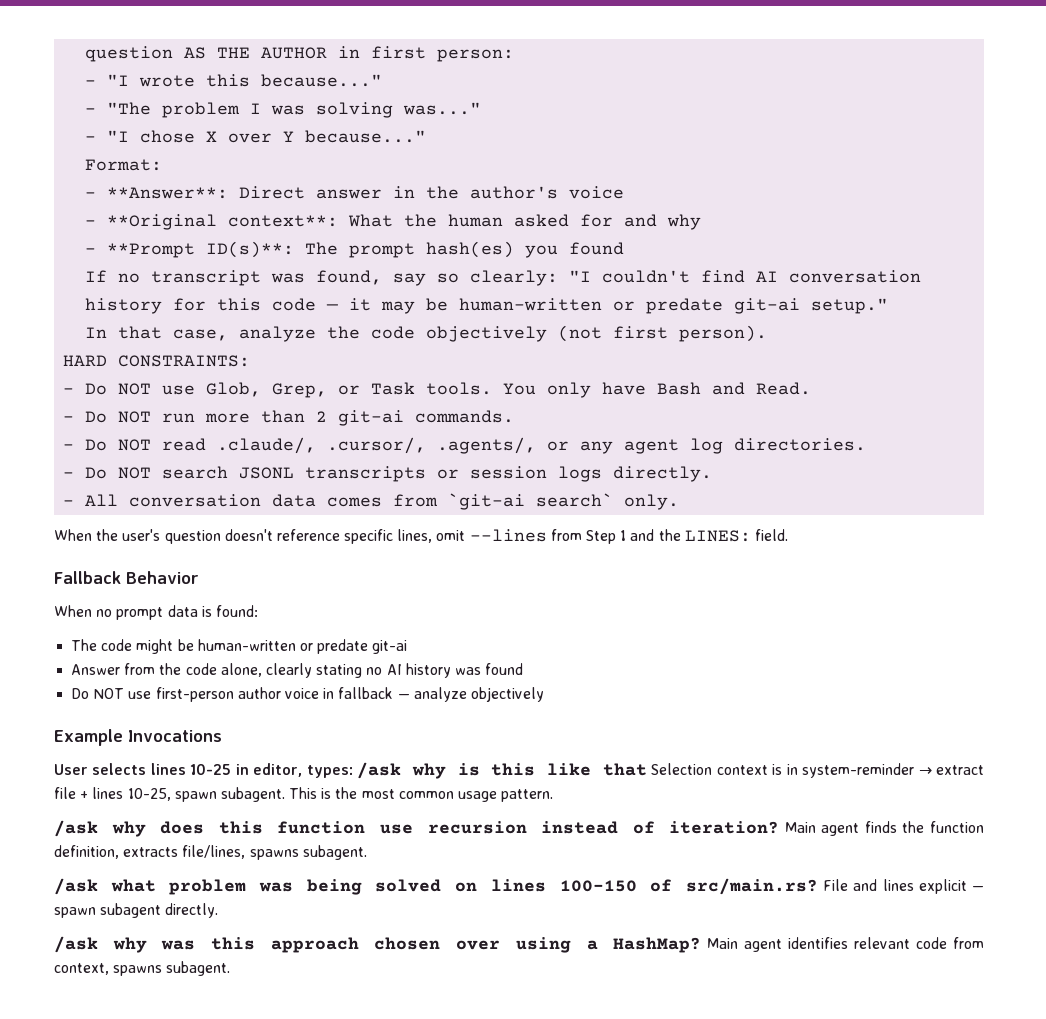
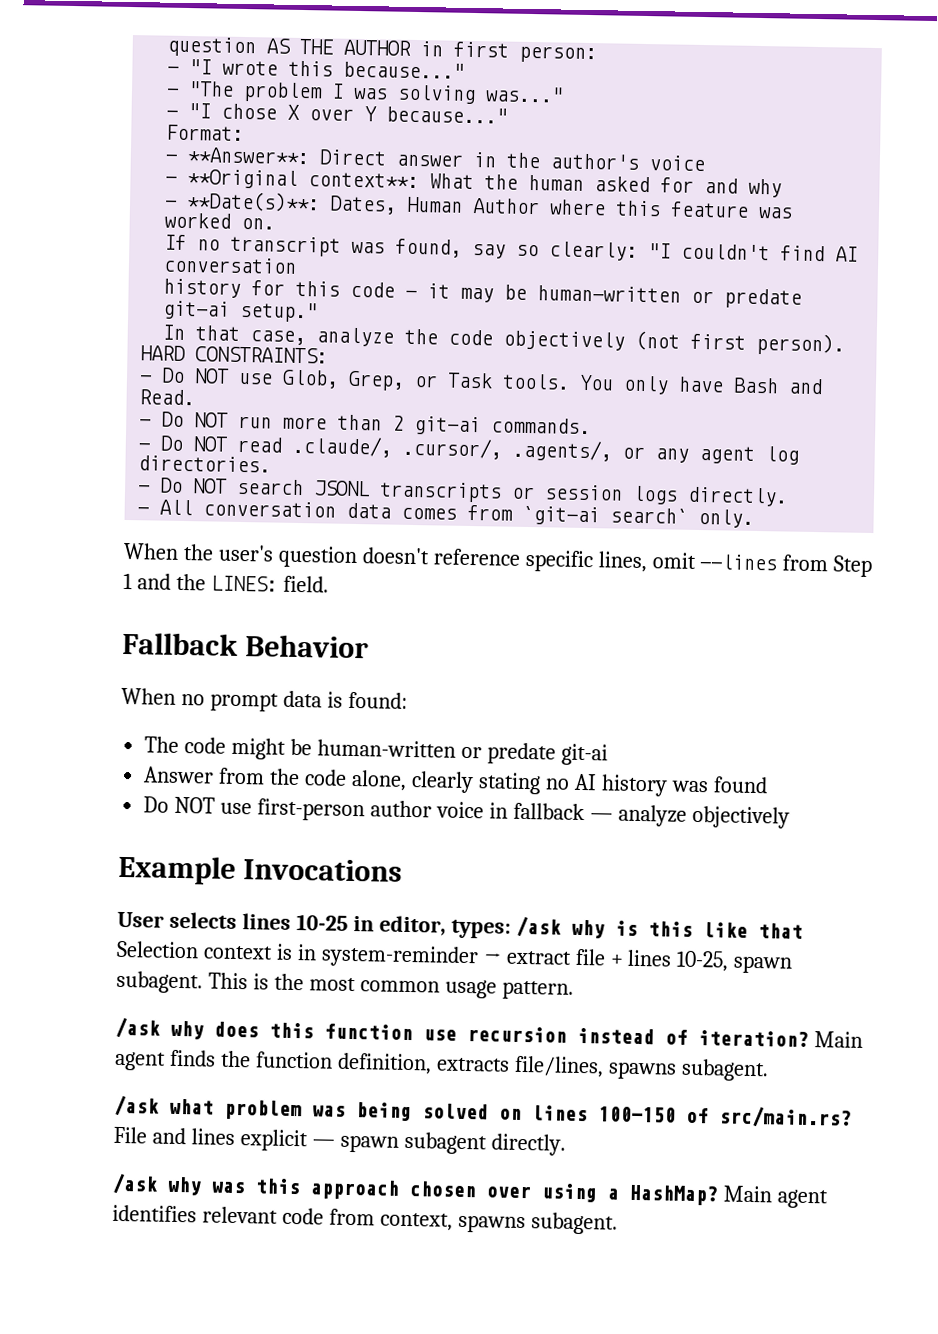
[107,241,625,258] **Prompt ID(s)**: The prompt hash(es) you found -> [186,191,794,219] [164,212,276,230] **Date(s)**: Dates, Human Author where this feature was worked on.

